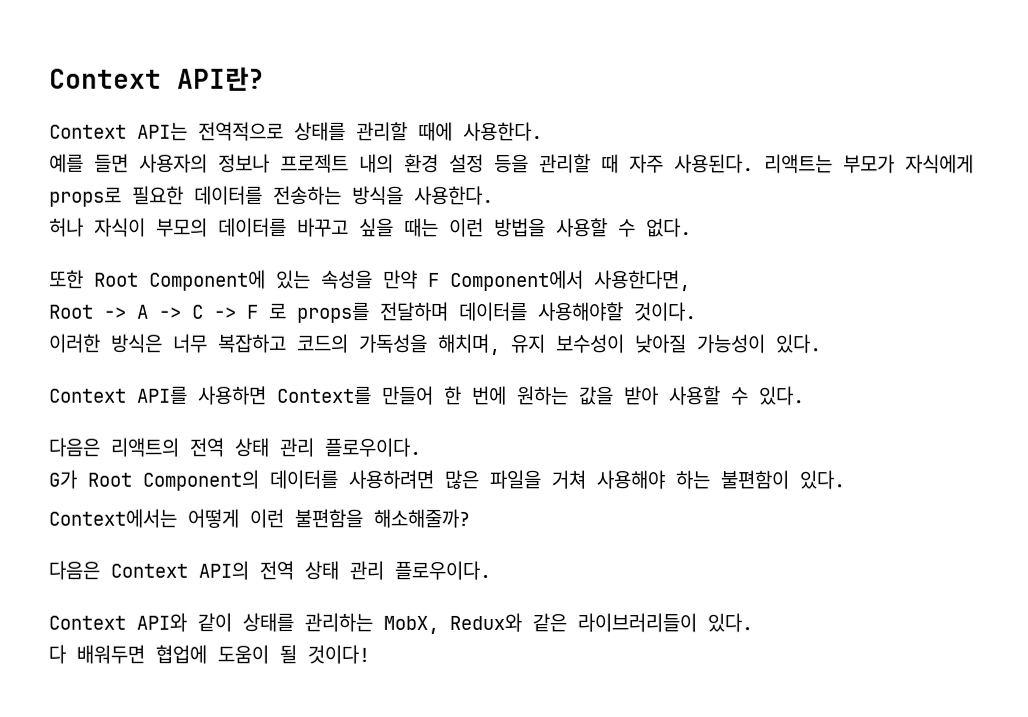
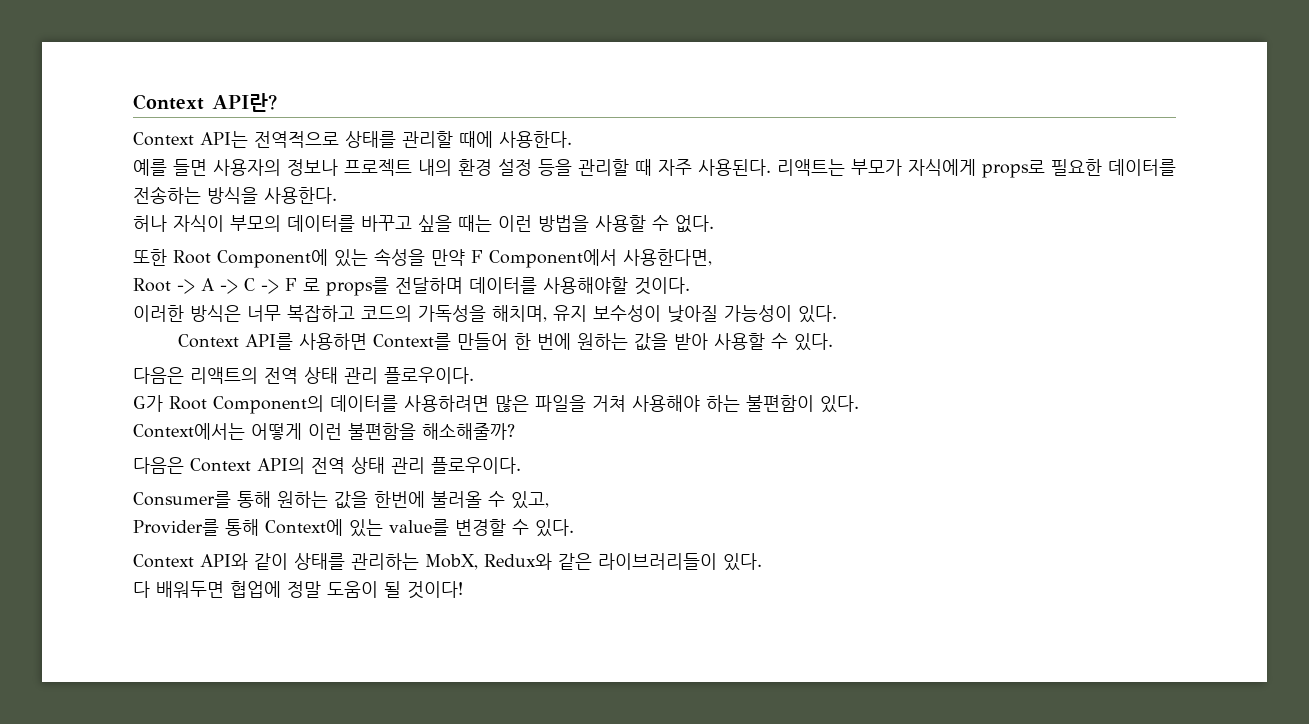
(491, 570) none -> [133,491,549,509] [133,519,574,537] // Consumer를 통해 원하는 값을 한번에 불러올 수 있고, // Provider를 통해 Context에 있는 value를 변경할 수 있다.
(207, 654) none -> [287,581,321,598] 정말

